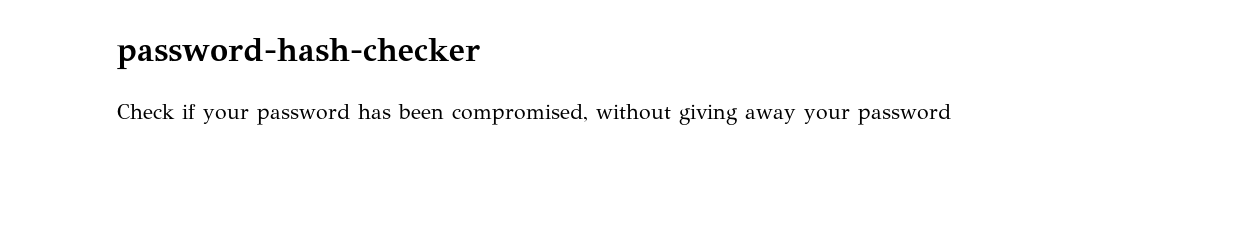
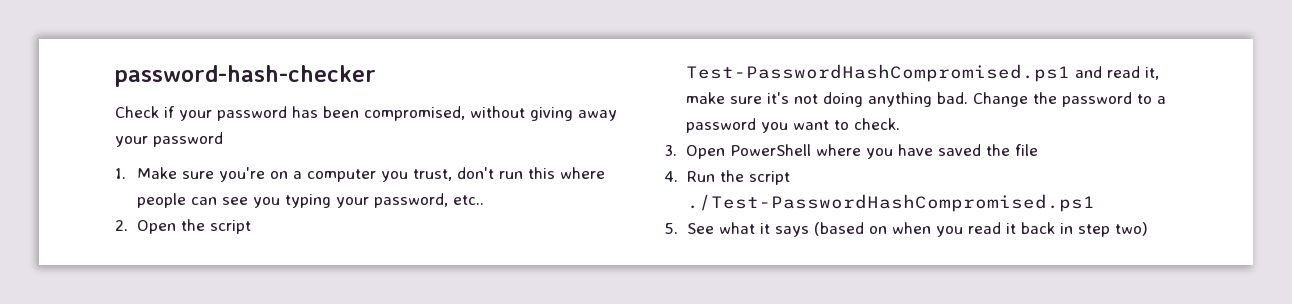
(951, 114) none -> [115,167,606,182] [137,193,485,208] [115,219,252,234] [686,64,1160,82] [686,92,1167,107] [686,118,901,133] [664,144,1039,159] [664,170,790,185] [686,194,1095,212] [664,222,1148,237] // 1. Make sure you're on a computer you trust, don't run this where people can see you typing your password, etc.. // 2. Open the script Test-PasswordHashCompromised.ps1 and read it, make sure it's not doing anything bad. Change the password to a password you want to check. // 3. Open PowerShell where you have saved the file // 4. Run the script ./Test-PasswordHashCompromised.ps1 // 5. See what it says (based on when you read it back in step two)

